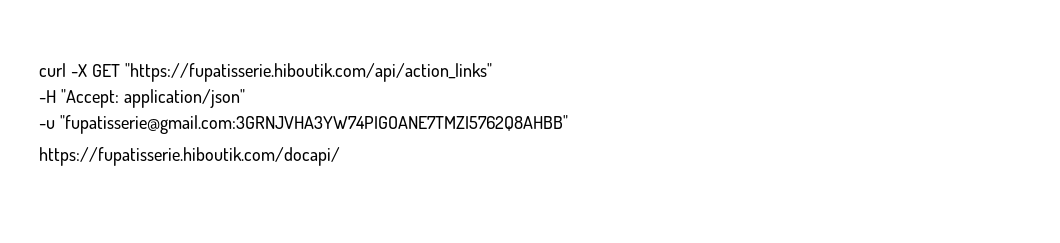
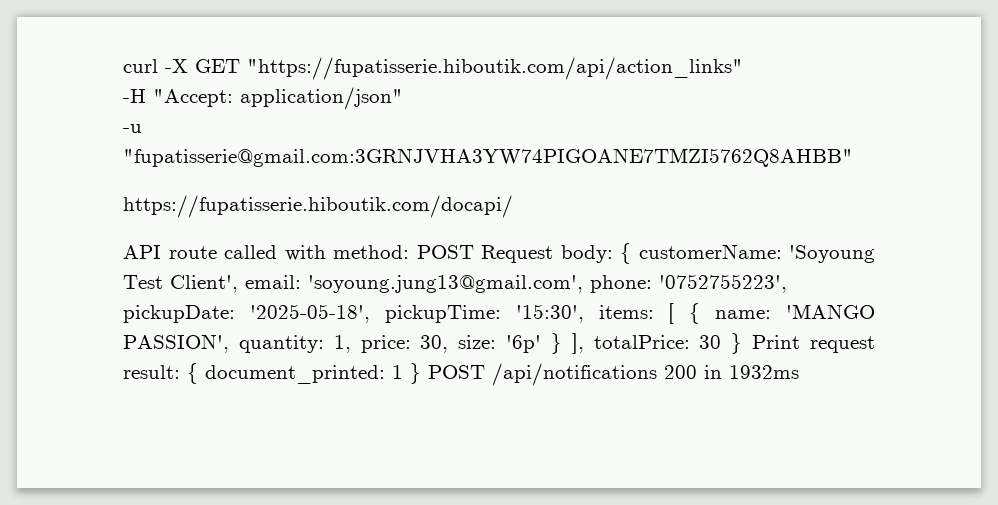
(340, 156) none -> [123,243,875,264] [123,274,787,293] [123,303,875,324] [123,333,875,354] [123,363,799,386] // API route called with method: POST Request body: { customerName: 'Soyoung Test Client', email: 'soyoung.jung13@gmail.com', phone: '0752755223', pickupDate: '2025-05-18', pickupTime: '15:30', items: [ { name: 'MANGO PASSION', quantity: 1, price: 30, size: '6p' } ], totalPrice: 30 } Print request result: { document_printed: 1 } POST /api/notifications 200 in 1932ms

